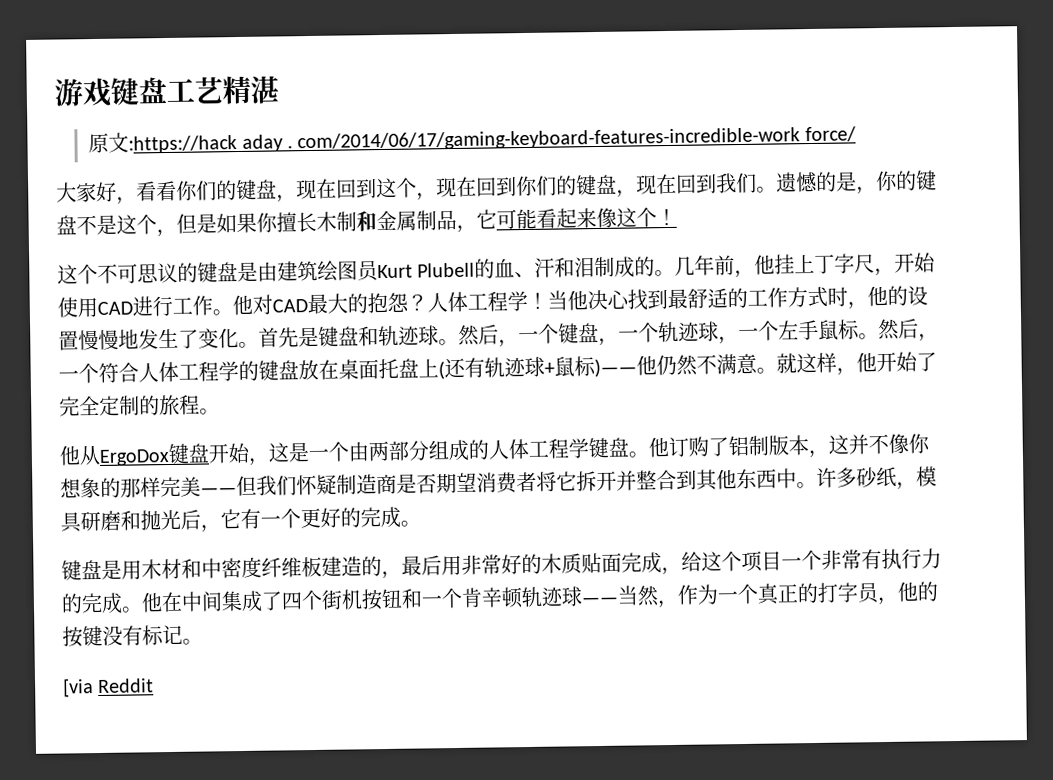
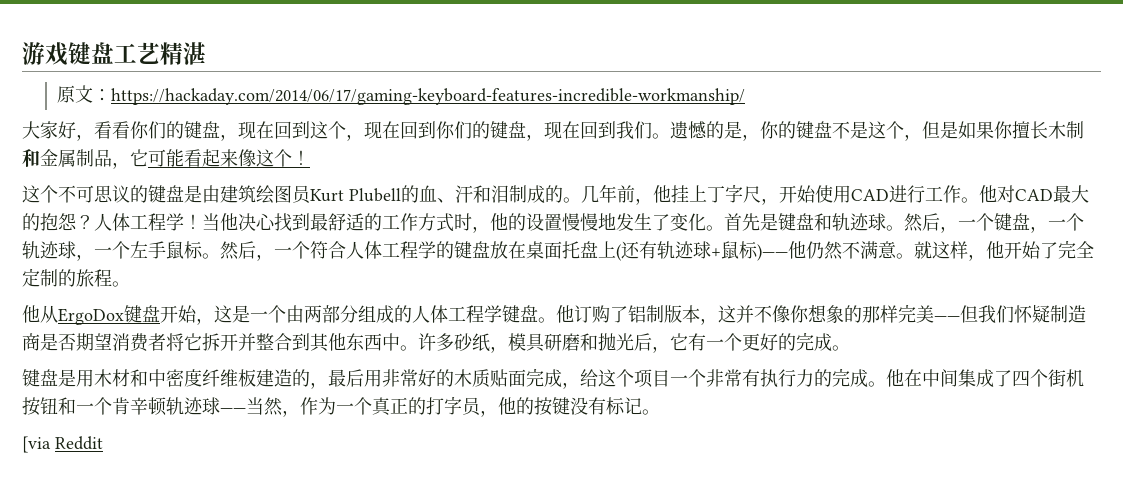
[128,126,856,154] :https://hack aday . com/2014/06/17/gaming-keyboard-features-incredible-work force/ -> [93,88,746,105] ：https://hackaday.com/2014/06/17/gaming-keyboard-features-incredible-workmanship/

